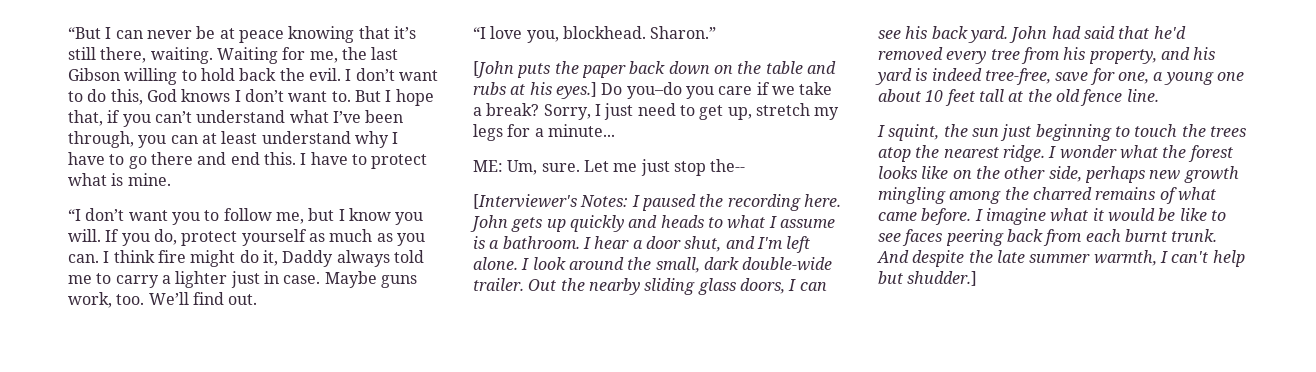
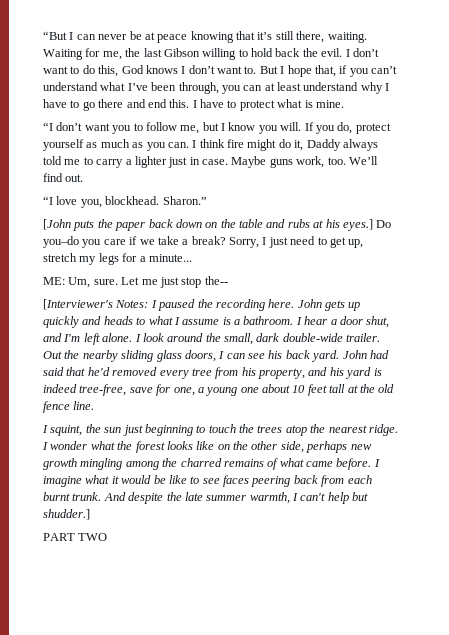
(978, 278) none -> [43,533,108,541] // PART TWO

